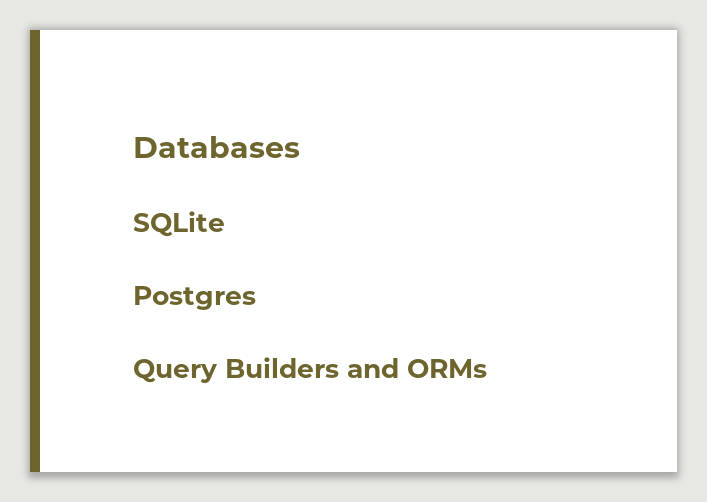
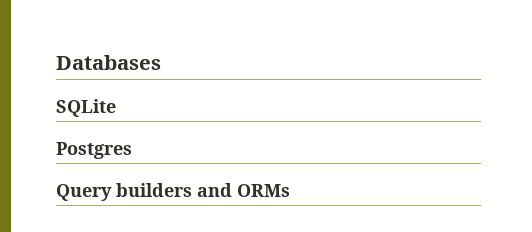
[225,357,339,378] Builders -> [116,183,192,197] builders

